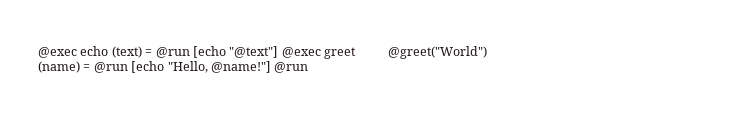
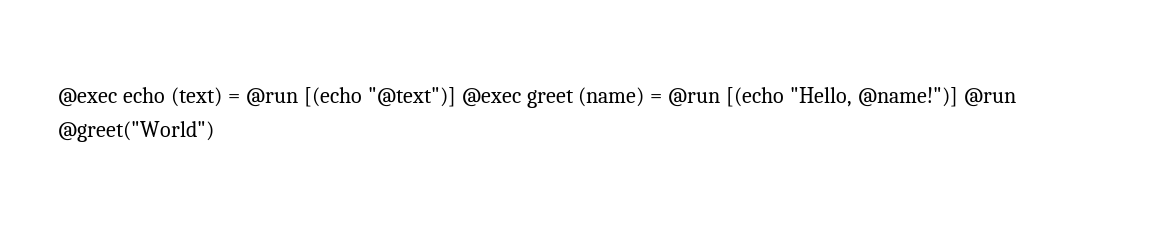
[192,46,279,58] [echo "@text"] -> [303,87,456,107] [(echo "@text")]
[131,61,271,73] [echo "Hello, @name!"] -> [726,87,959,107] [(echo "Hello, @name!")]

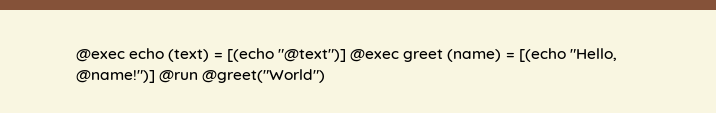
[245,88,298,107] @run -> (223, 55) none
[668,88,721,107] @run -> (515, 55) none

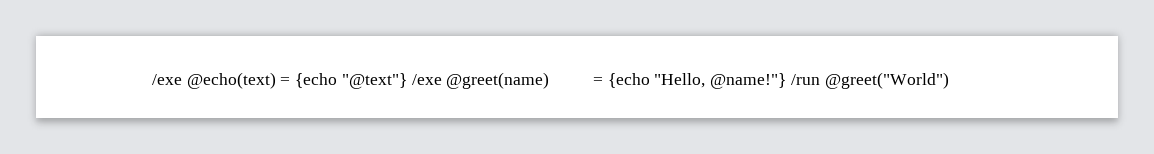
[76,48,618,62] [76,70,199,83] @exec echo (text) = [(echo "@text")] @exec greet (name) = [(echo "Hello, @name!")] @run -> [151,72,820,89] /exe @echo(text) = {echo "@text"} /exe @greet(name) = {echo "Hello, @name!"} /run

